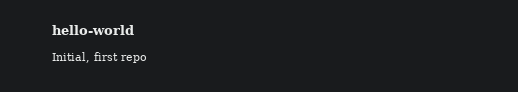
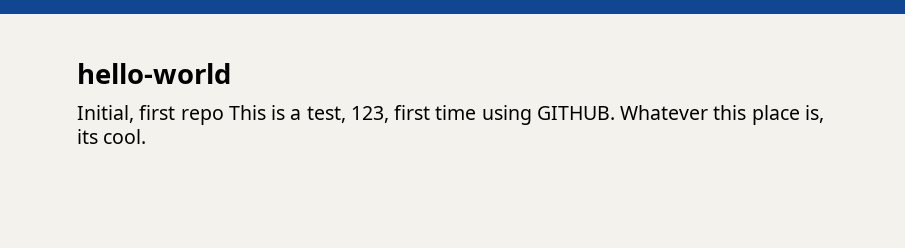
(147, 59) none -> [228,105,824,125] [77,129,147,144] This is a test, 123, first time using GITHUB. Whatever this place is, its cool.

